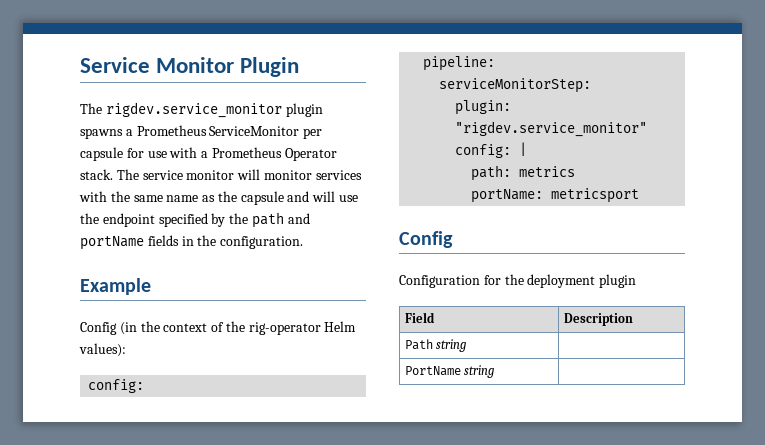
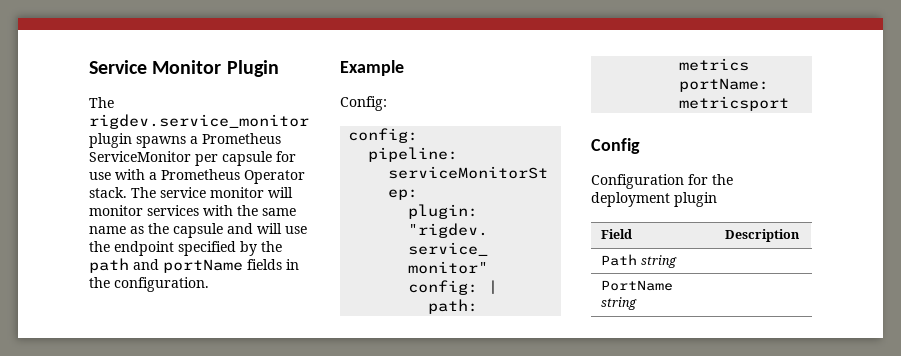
[80,321,357,335] [79,343,126,357] Config (in the context of the rig-operator Helm values): -> [340,96,387,111] Config:

